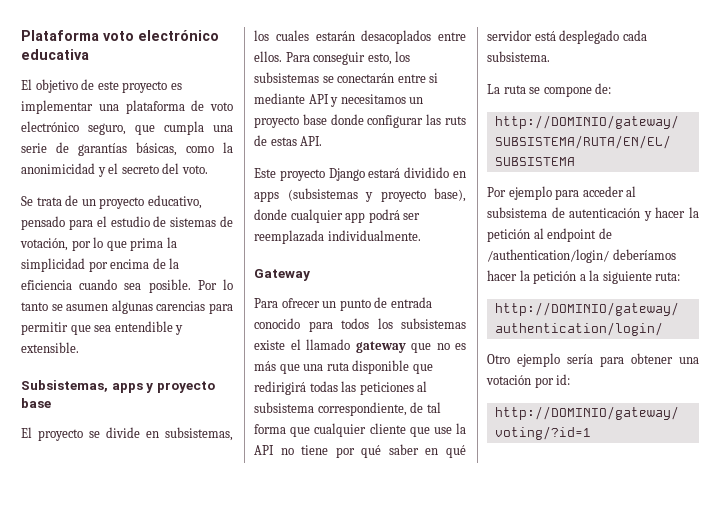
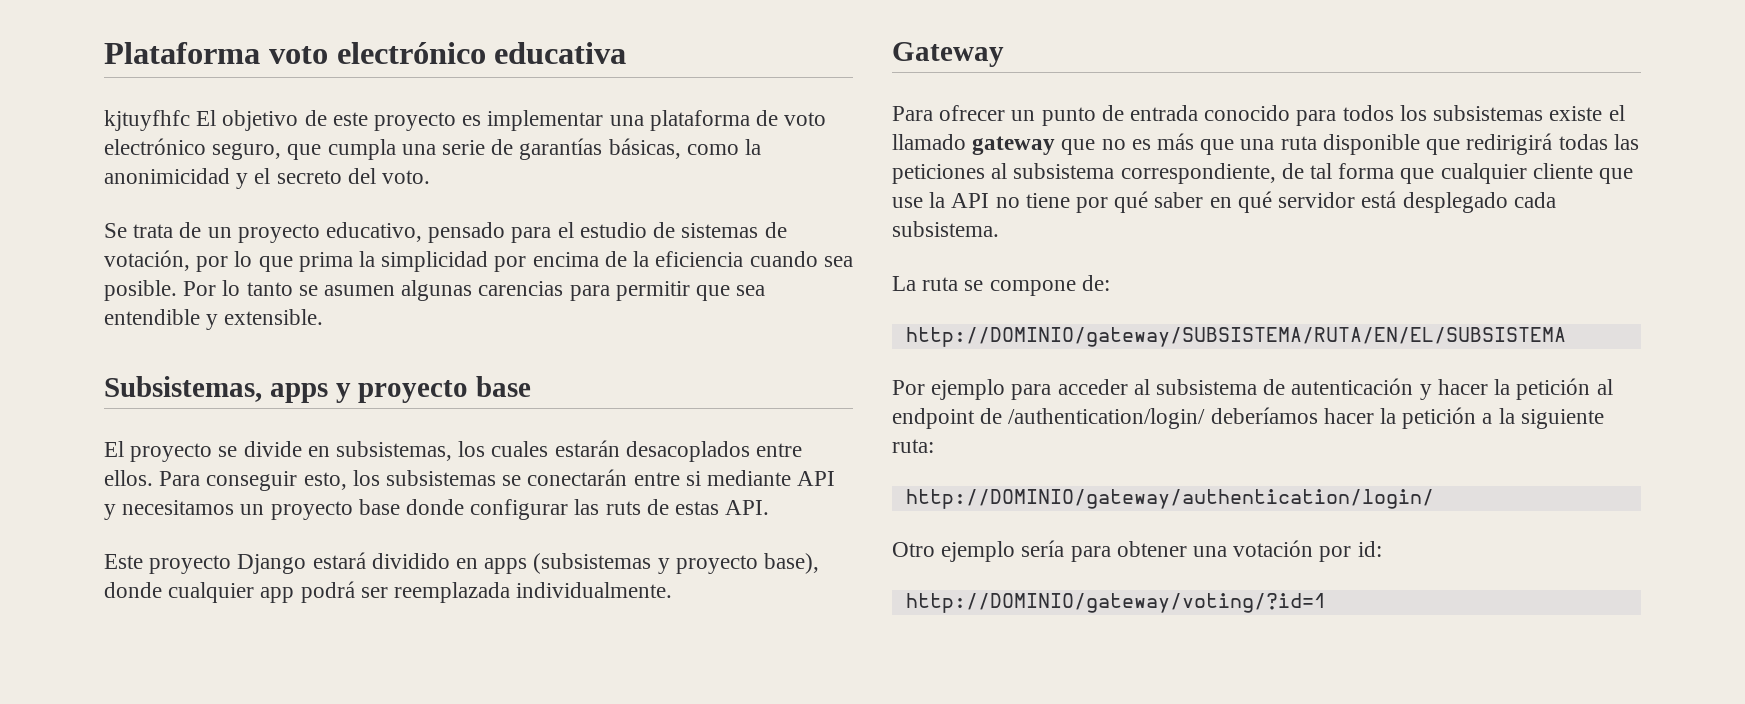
(89, 54) none -> [104,110,190,131] kjtuyfhfc

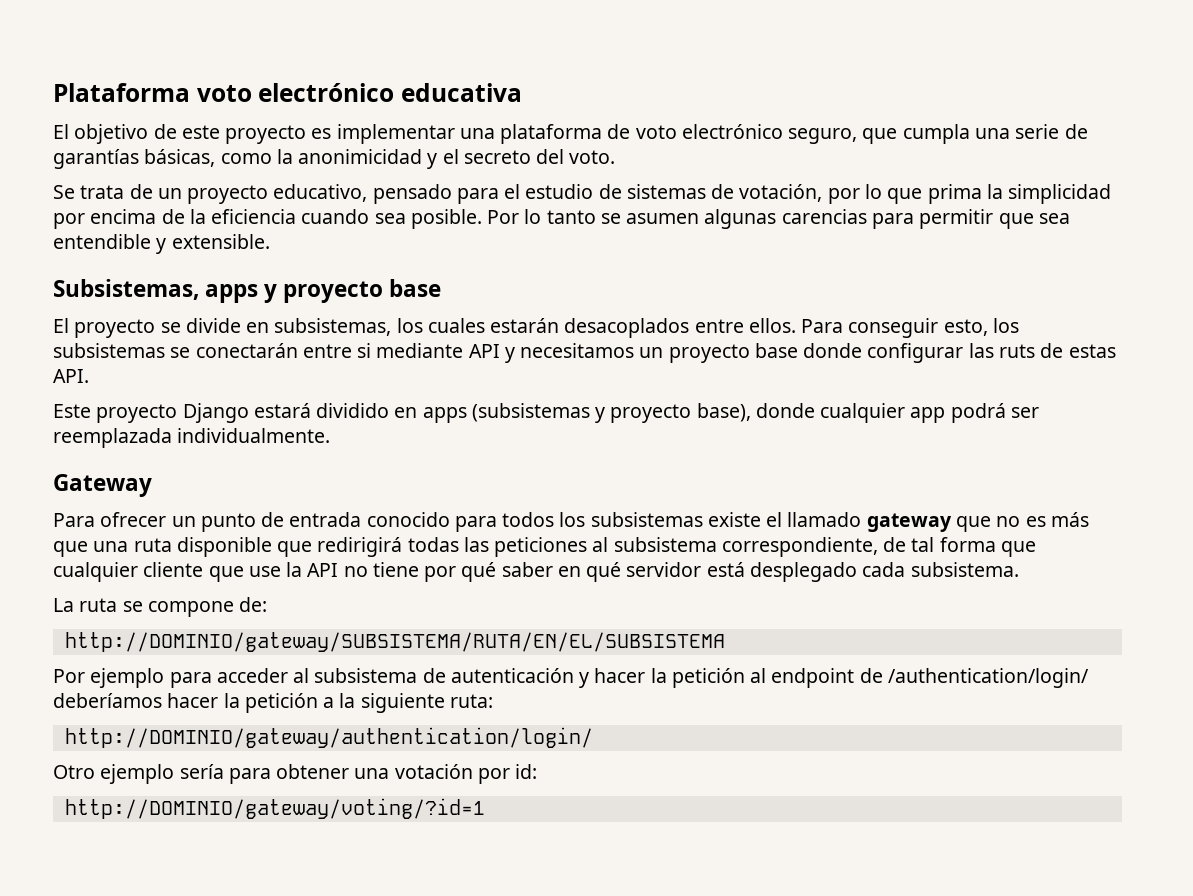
[104,110,190,131] kjtuyfhfc -> (522, 92) none

